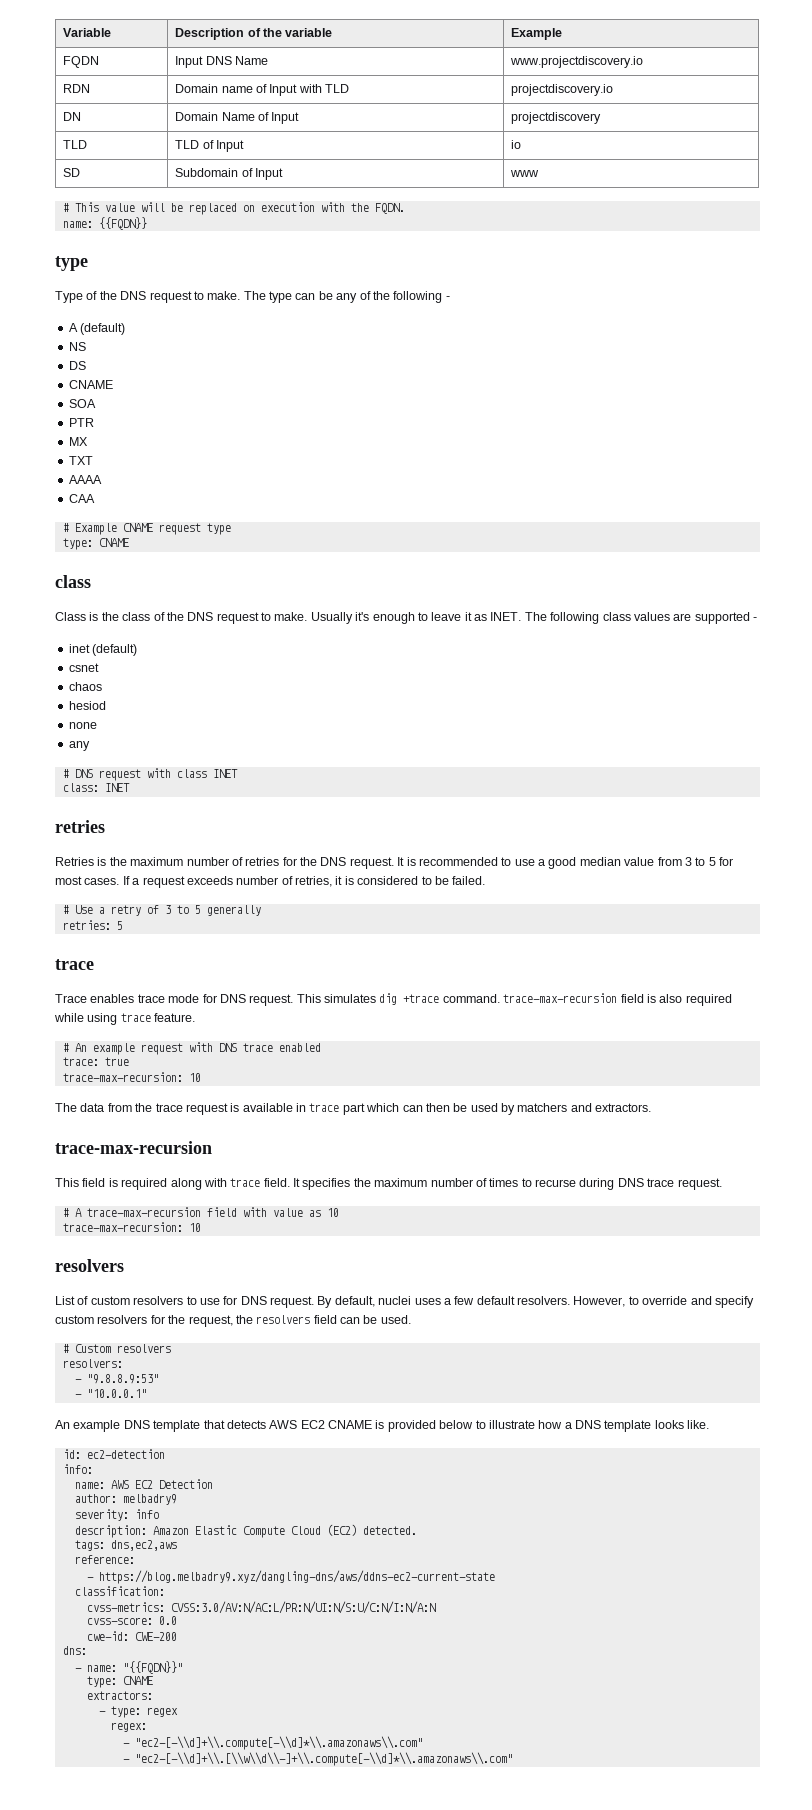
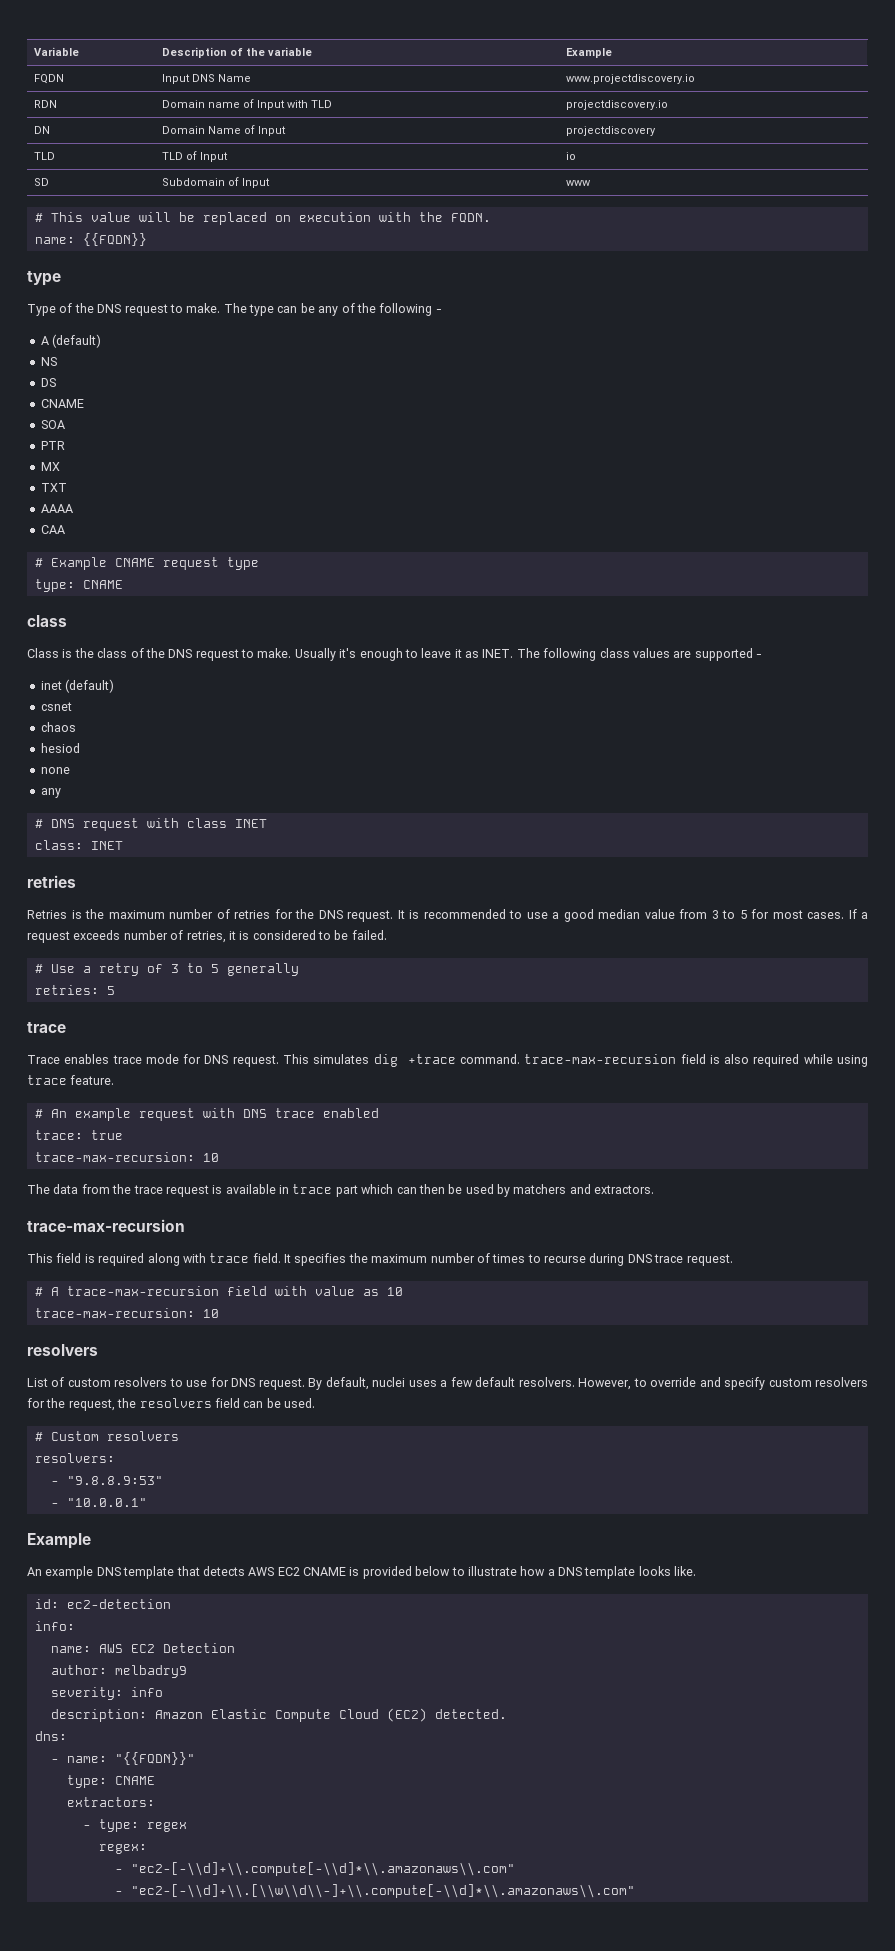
(147, 1393) none -> [27,1533,91,1549] // Example
[74,1540,177,1551] [74,1555,135,1564] [86,1570,495,1584] [74,1586,165,1596] [86,1601,436,1614] [86,1616,177,1625] [86,1631,177,1641] // tags: dns,ec2,aws // reference: // - https://blog.melbadry9.xyz/dangling-dns/aws/ddns-ec2-current-state // classification: // cvss-metrics: CVSS:3.0/AV:N/AC:L/PR:N/UI:N/S:U/C:N/I:N/A:N // cvss-score: 0.0 // cwe-id: CWE-200 -> (507, 1714) none

